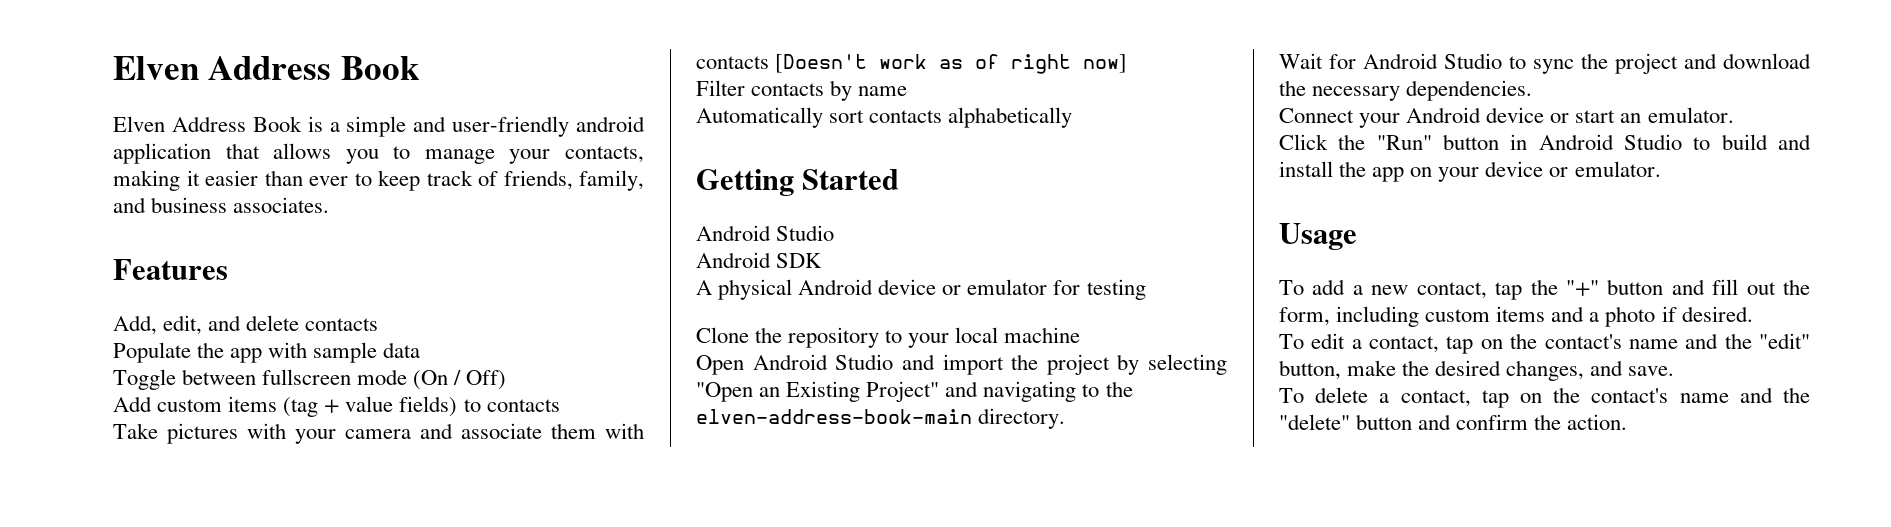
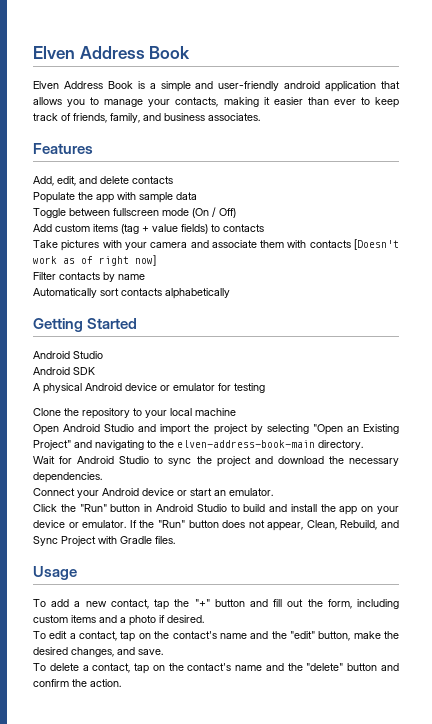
(1661, 169) none -> [129,520,399,531] [33,536,175,546] If the "Run" button does not appear, Clean, Rebuild, and Sync Project with Gradle files.

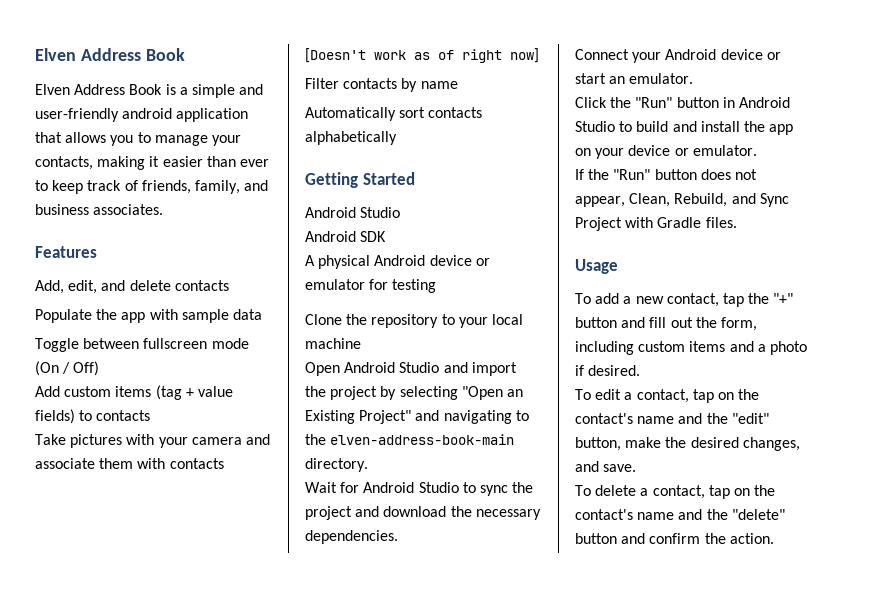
(127, 524) none -> (757, 150) //

